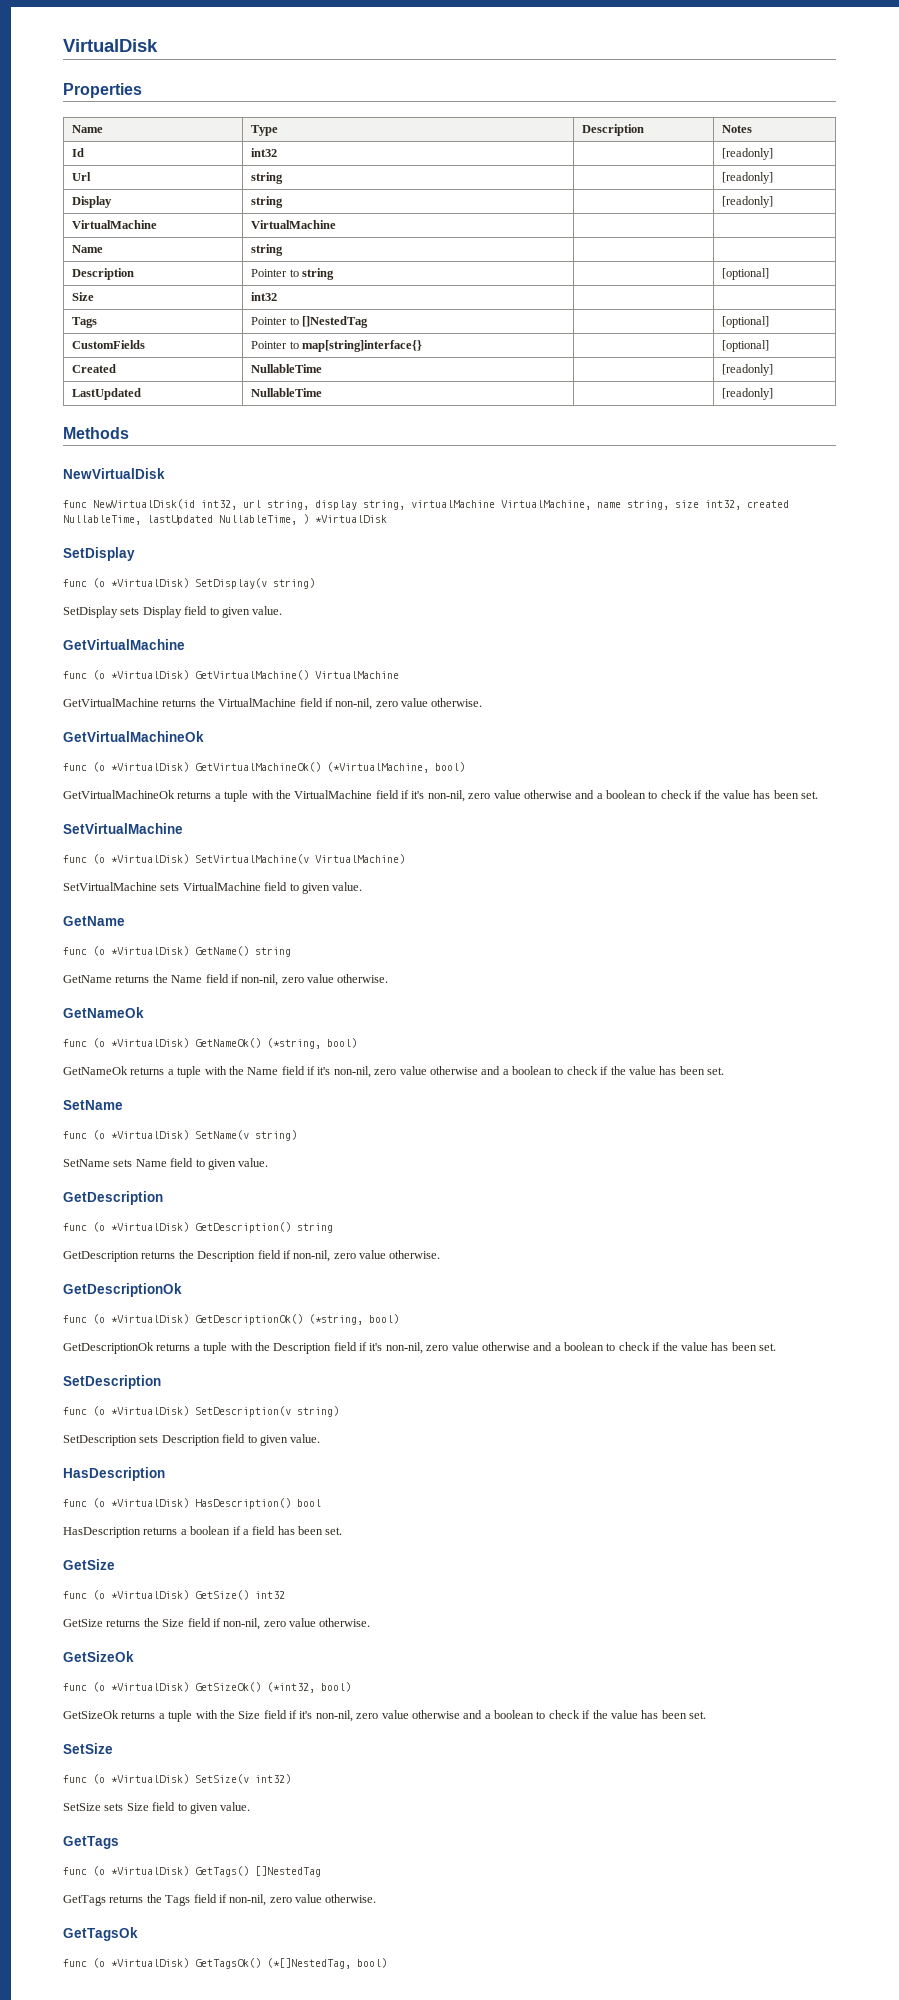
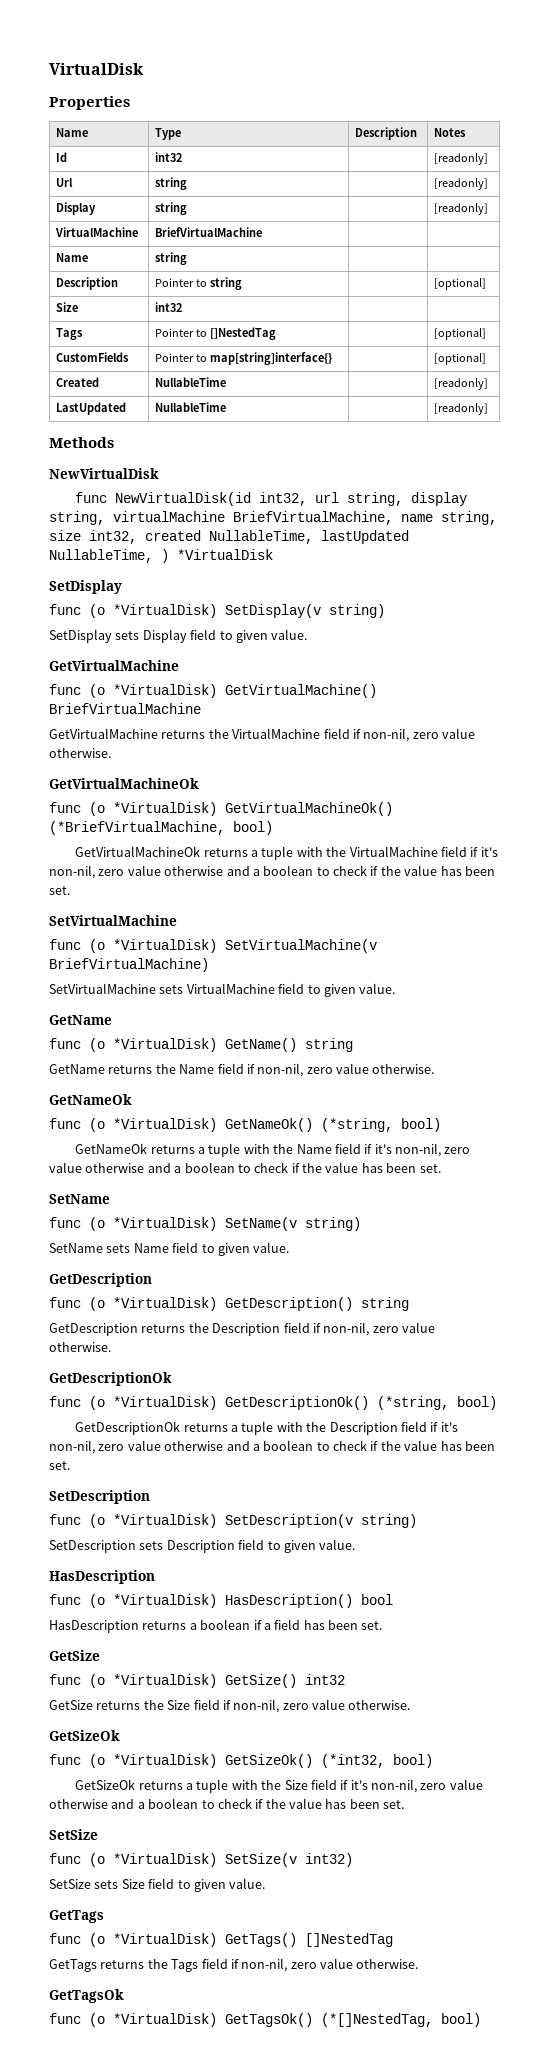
[251,220,337,229] VirtualMachine -> [155,227,263,237] BriefVirtualMachine
[501,500,591,510] VirtualMachine, -> [233,511,393,525] BriefVirtualMachine,
[315,671,399,679] VirtualMachine -> [49,703,201,714] BriefVirtualMachine
[327,762,429,773] (*VirtualMachine, -> [49,821,225,835] (*BriefVirtualMachine,
[315,854,405,864] VirtualMachine) -> [49,958,209,972] BriefVirtualMachine)

